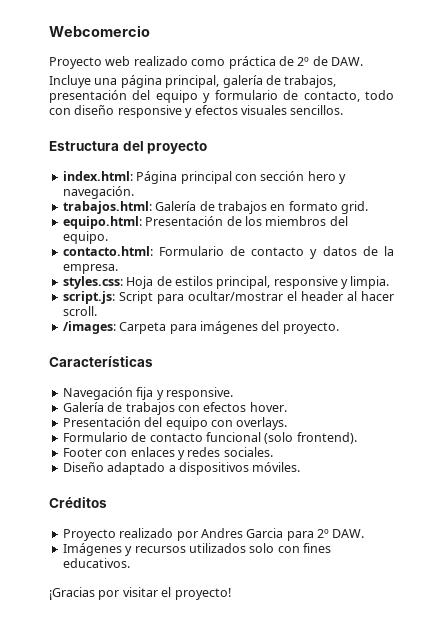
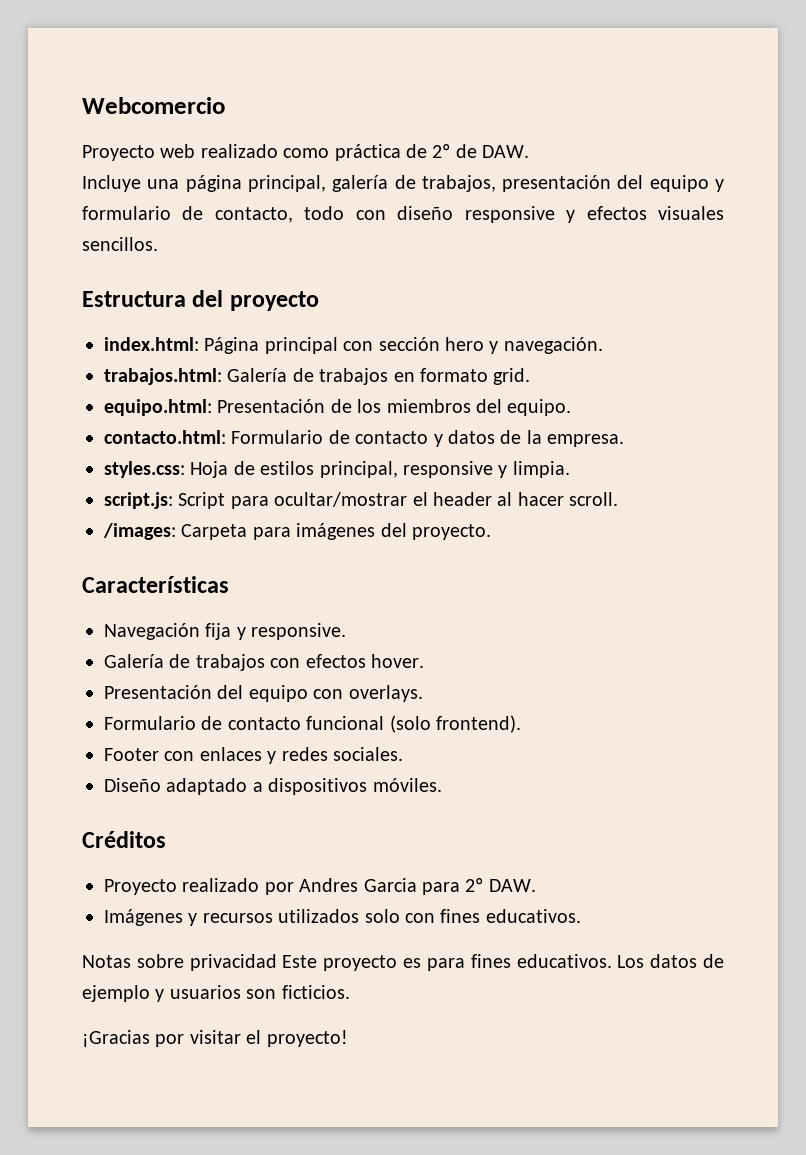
(130, 563) none -> [82,954,725,971] [82,985,350,1002] // Notas sobre privacidad Este proyecto es para fines educativos. Los datos de ejemplo y usuarios son ficticios.

